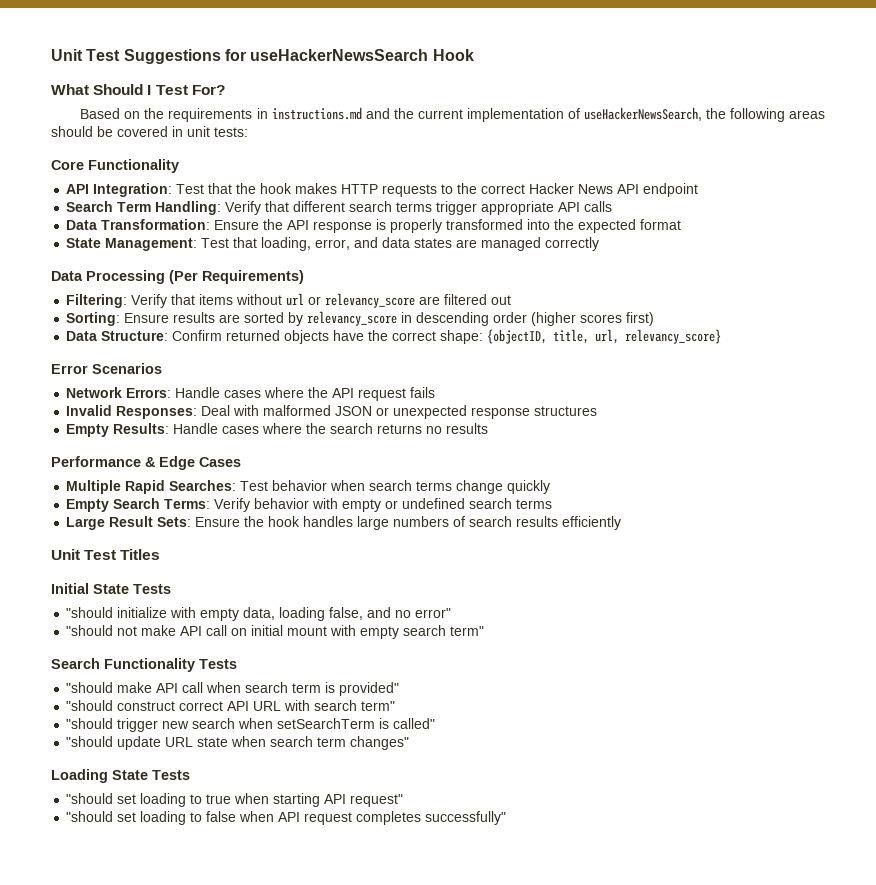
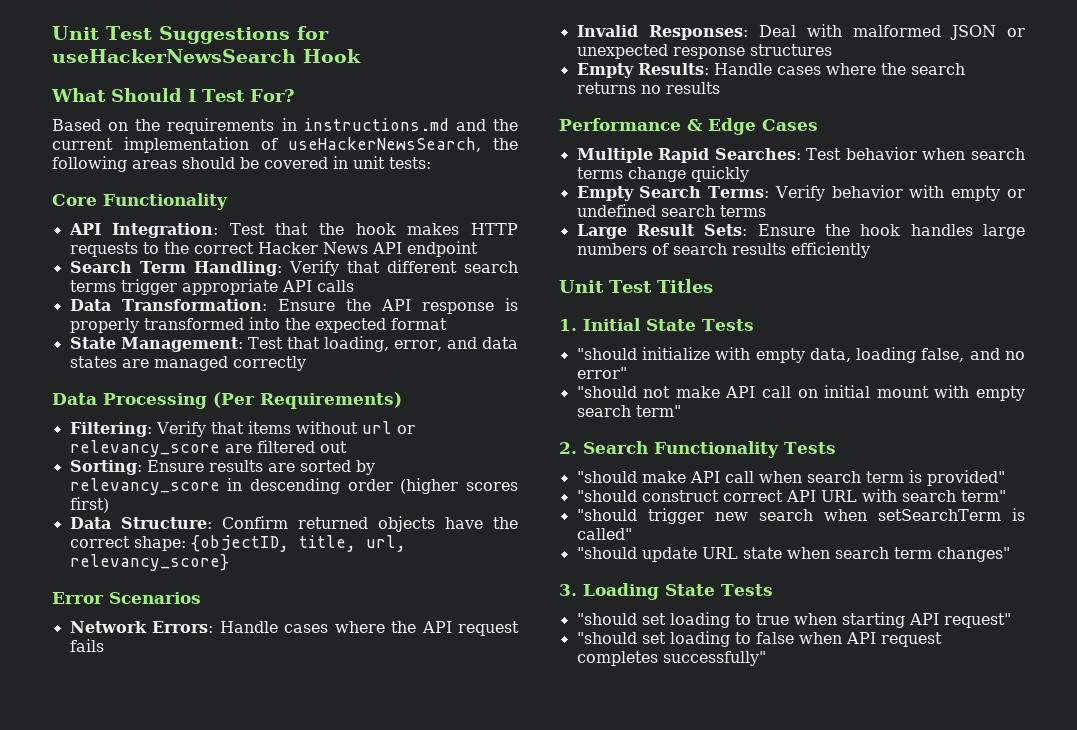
(161, 554) none -> [559,319,577,331] 1.
(485, 631) none -> [559,442,577,454] 2.
(410, 743) none -> [559,584,577,596] 3.

